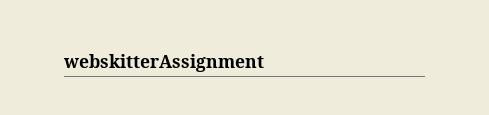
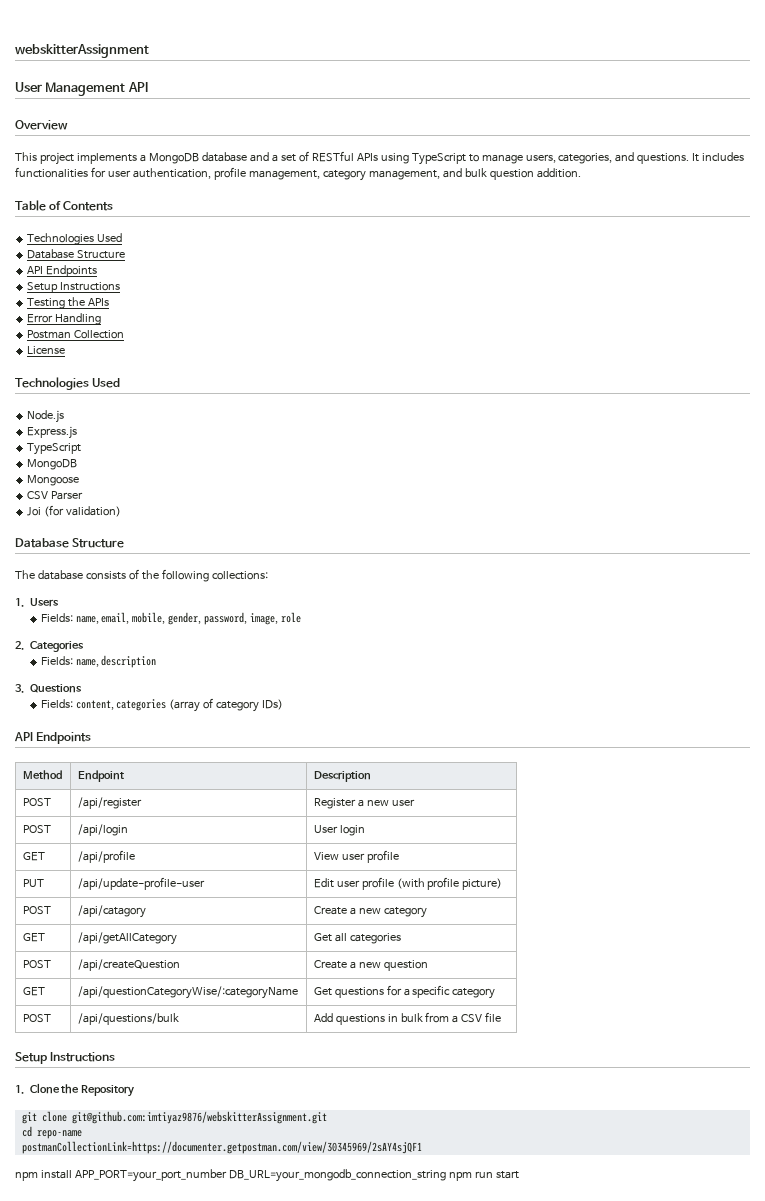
(264, 63) none -> [15,82,148,96] [15,120,68,130] [15,151,745,165] [15,167,581,181] [15,200,114,211] [27,233,123,245] [27,249,126,259] [27,265,98,277] [27,282,121,293] [27,297,110,309] [27,313,102,325] [27,330,125,339] [27,346,66,354] [15,377,121,390] [27,410,65,423] [27,426,78,439] [27,443,82,455] [27,459,78,470] [27,475,80,486] [27,491,84,500] [27,505,122,517] [15,538,125,548] [15,569,268,582] [15,598,59,607] [40,612,302,625] [15,641,84,652] [40,655,157,668] [15,684,82,693] [40,698,284,712] [14,732,92,744] [22,770,62,780] [77,770,124,782] [313,771,371,782] [22,798,51,807] [77,797,142,809] [313,798,415,809] [22,825,51,834] [77,824,128,836] [313,825,365,836] [22,852,45,861] [77,850,135,863] [313,850,399,863] [22,879,44,887] [77,877,205,890] [313,877,503,890] [22,906,51,915] [77,905,146,918] [313,906,427,918] [22,933,45,942] [77,932,177,945] [313,933,401,944] [22,960,51,969] [77,959,180,971] [313,960,428,971] [22,987,45,996] [77,986,298,999] [313,985,496,999] [22,1014,51,1023] [77,1013,179,1025] [313,1012,502,1025] [15,1052,116,1064] [15,1083,135,1097] [21,1111,327,1124] [21,1126,82,1139] [21,1141,422,1154] [15,1169,519,1182] // User Management API // Overview // This project implements a MongoDB database and a set of RESTful APIs using TypeScript to manage users, categories, and questions. It includes functionalities for user authentication, profile management, category management, and bulk question addition. // Table of Contents // Technologies Used // Database Structure // API Endpoints // Setup Instructions // Testing the APIs // Error Handling // Postman Collection // License // Technologies Used // Node.js // Express.js // TypeScript // MongoDB // Mongoose // CSV Parser // Joi (for validation) // Database Structure // The database consists of the following collections: // 1. Users // Fields: name, email, mobile, gender, password, image, role // 2. Categories // Fields: name, description // 3. Questions // Fields: content, categories (array of category IDs) // API Endpoints // Method | Endpoint | Description // POST | /api/register | Register a new user // POST | /api/login | User login // GET | /api/profile | View user profile // PUT | /api/update-profile-user | Edit user profile (with profile picture) // POST | /api/catagory | Create a new category // GET | /api/getAllCategory | Get all categories // POST | /api/createQuestion | Create a new question // GET | /api/questionCategoryWise/:categoryName | Get questions for a specific category // POST | /api/questions/bulk | Add questions in bulk from a CSV file // Setup Instructions // 1. Clone the Repository // git clone git@github.com:imtiyaz9876/webskitterAssignment.git // cd repo-name // postmanCollectionLink=https://documenter.getpostman.com/view/30345969/2sAY4sjQF1 // npm install APP_PORT=your_port_number DB_URL=your_mongodb_connection_string npm run start

